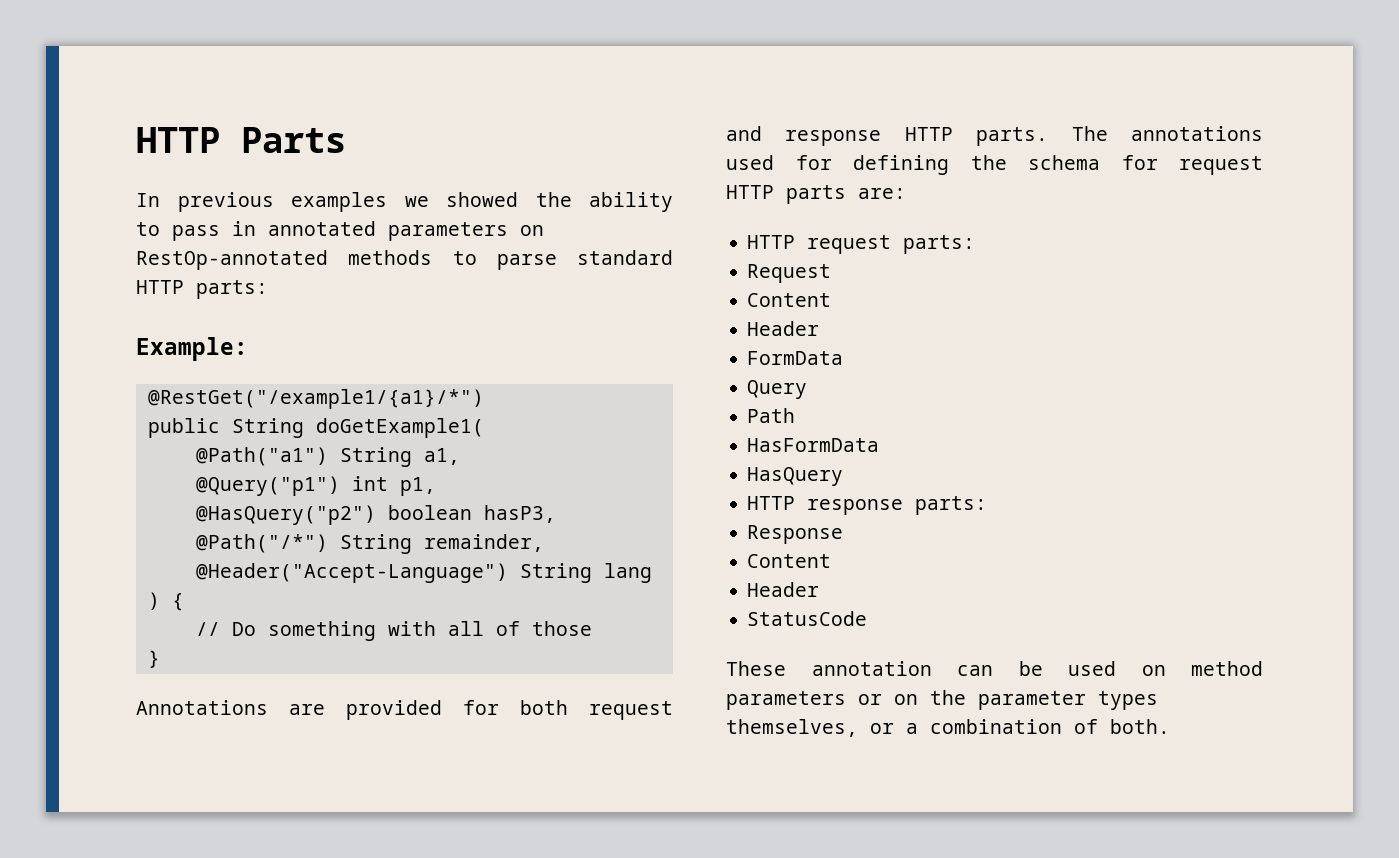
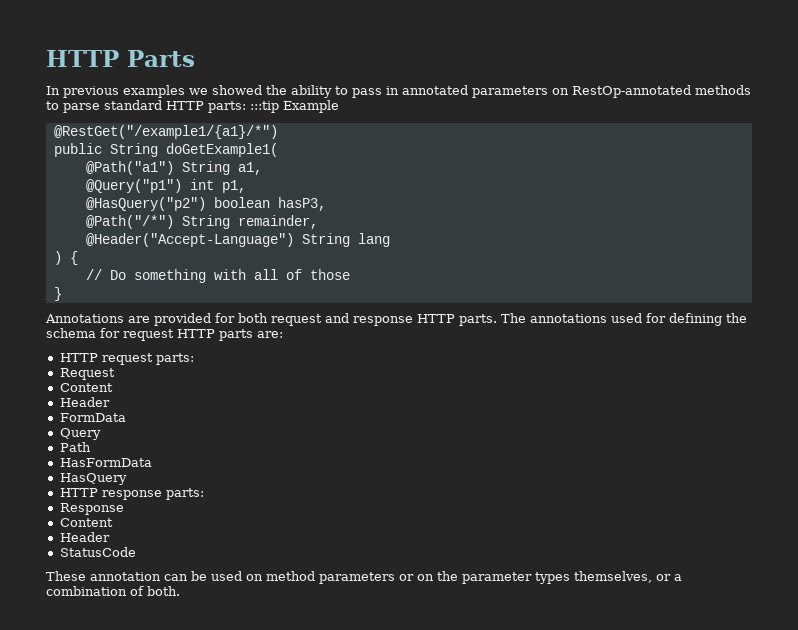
[136,337,248,361] // Example: -> [250,100,339,113] :::tip Example

